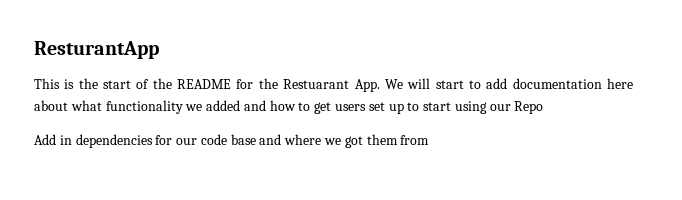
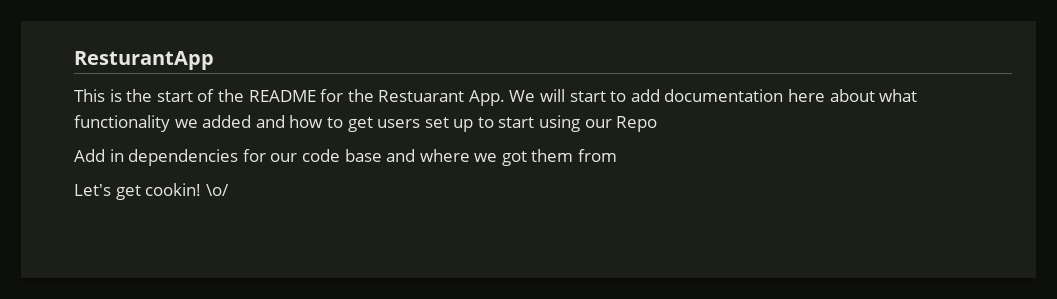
(430, 140) none -> [74,183,229,200] // Let's get cookin! \o/

